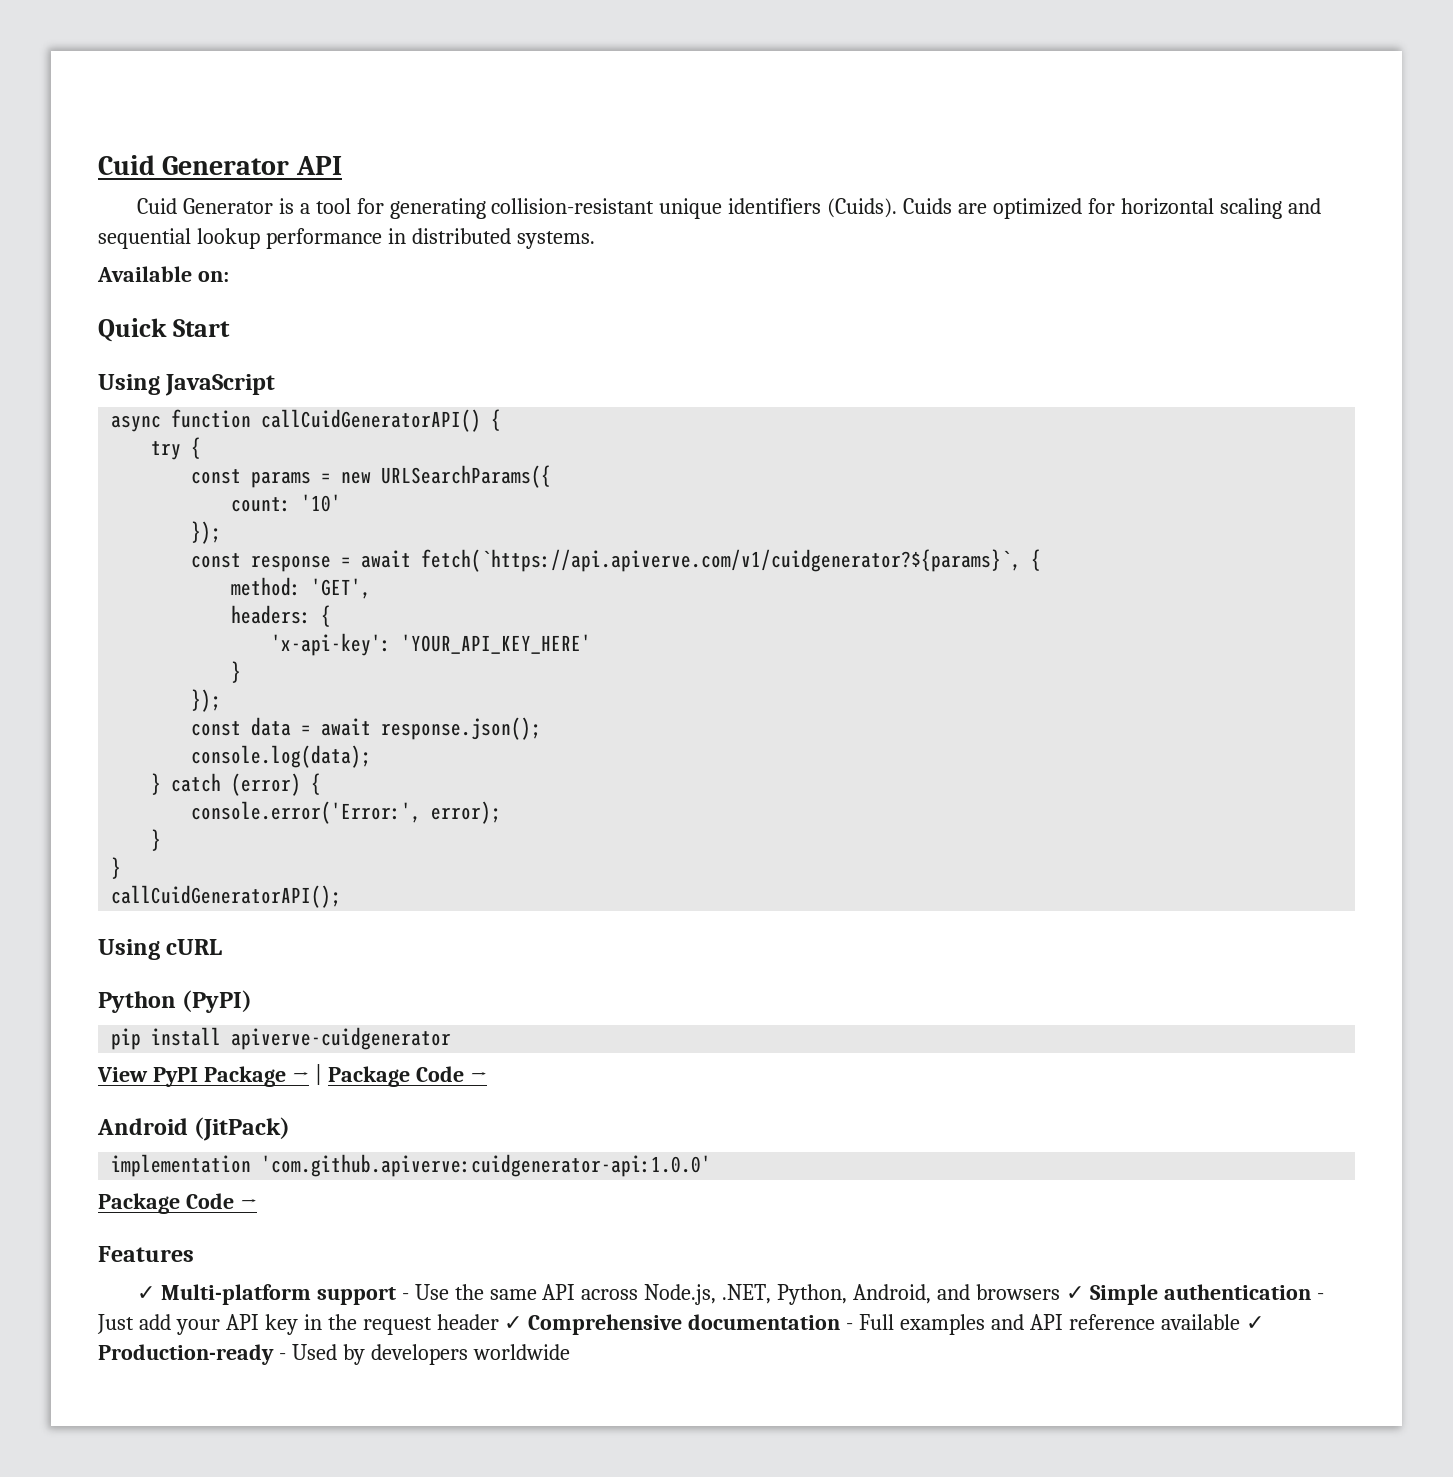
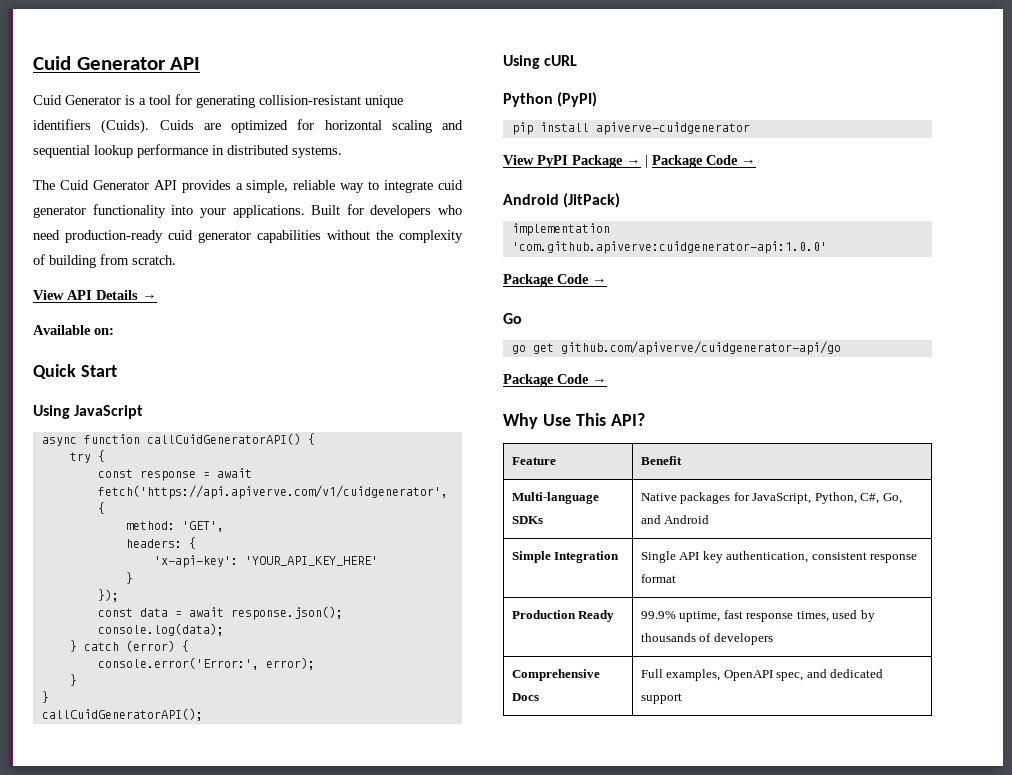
(595, 240) none -> [33,180,464,193] [33,204,462,218] [33,230,463,243] [33,254,176,268] [33,290,157,300] // The Cuid Generator API provides a simple, reliable way to integrate cuid generator functionality into your applications. Built for developers who need production-ready cuid generator capabilities without the complexity of building from scratch. // View API Details →
[191,465,552,488] [231,494,342,512] [191,521,222,544] // const params = new URLSearchParams({ // count: '10' // }); -> (105, 456) none
[421,549,1022,572] fetch(`https://api.apiverve.com/v1/cuidgenerator?${params}`, -> [97,485,448,499] fetch('https://api.apiverve.com/v1/cuidgenerator',
[98,1246,194,1262] [136,1284,1324,1305] [97,1314,1264,1335] [98,1344,570,1365] Features // ✓ Multi-platform support - Use the same API across Node.js, .NET, Python, Android, and browsers ✓ Simple authentication - Just add your API key in the request header ✓ Comprehensive documentation - Full examples and API reference available ✓ Production-ready - Used by developers worldwide -> [503,313,522,324] [511,341,841,355] [503,374,607,387] [503,413,645,429] [511,457,556,465] [640,456,682,465] [511,492,599,504] [511,516,543,524] [640,492,902,504] [640,515,710,524] [511,551,620,563] [640,551,918,563] [640,574,676,583] [511,610,615,622] [640,610,875,622] [640,633,773,645] [511,669,600,681] [511,693,539,701] [640,669,884,681] [640,693,682,704] Go // go get github.com/apiverve/cuidgenerator-api/go // Package Code → // Why Use This API? // Feature | Benefit // Multi-language SDKs | Native packages for JavaScript, Python, C#, Go, and Android // Simple Integration | Single API key authentication, consistent response format // Production Ready | 99.9% uptime, fast response times, used by thousands of developers // Comprehensive Docs | Full examples, OpenAPI spec, and dedicated support

